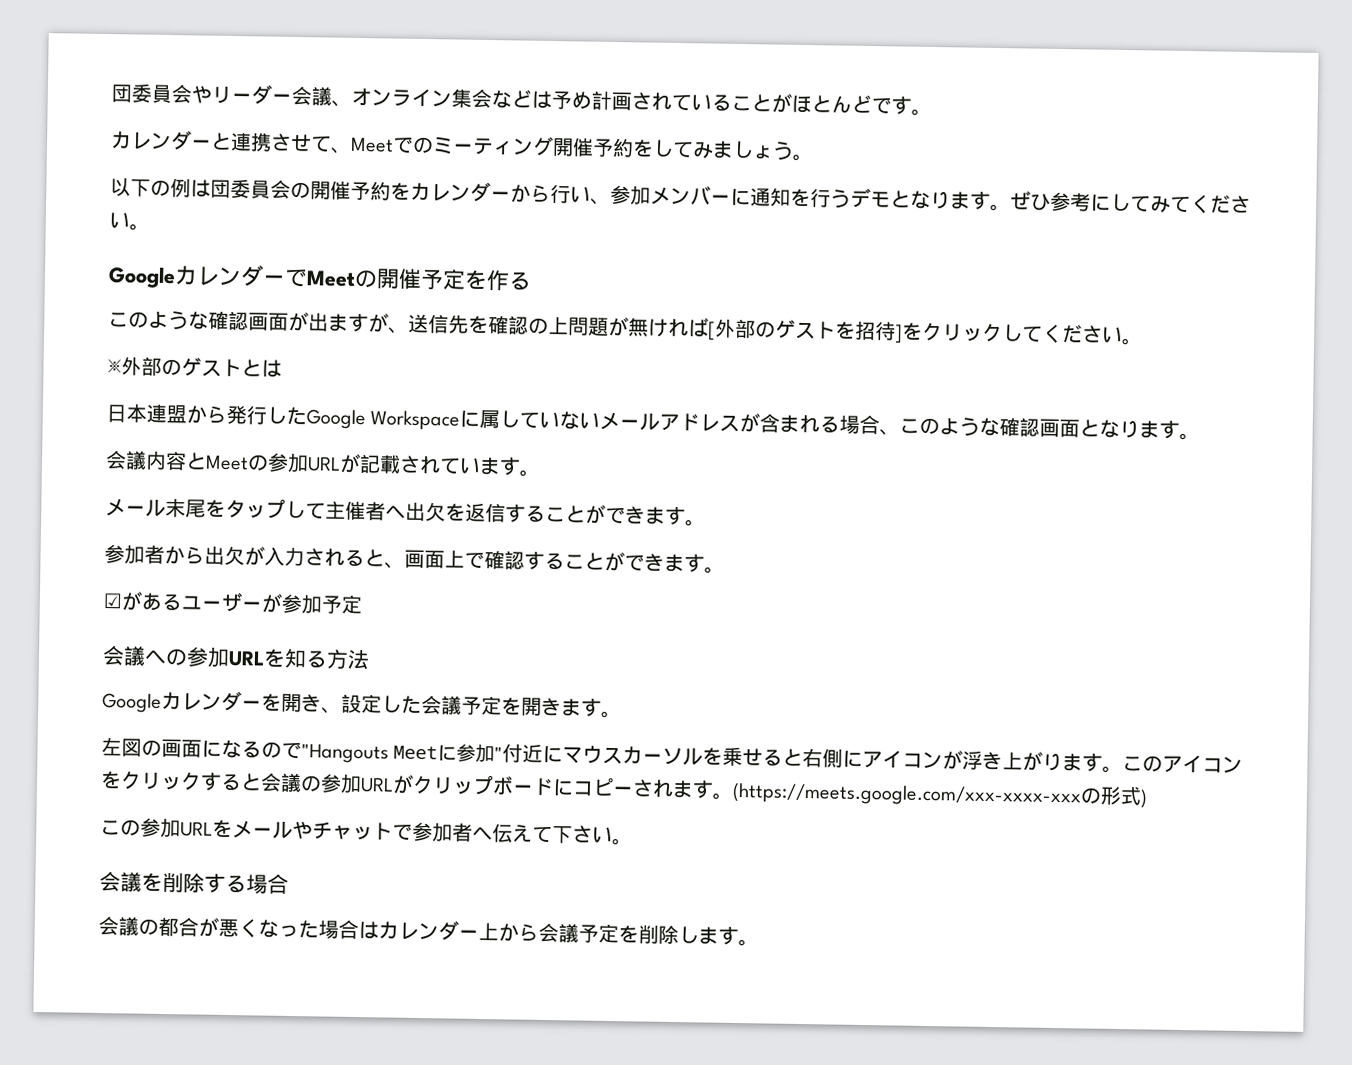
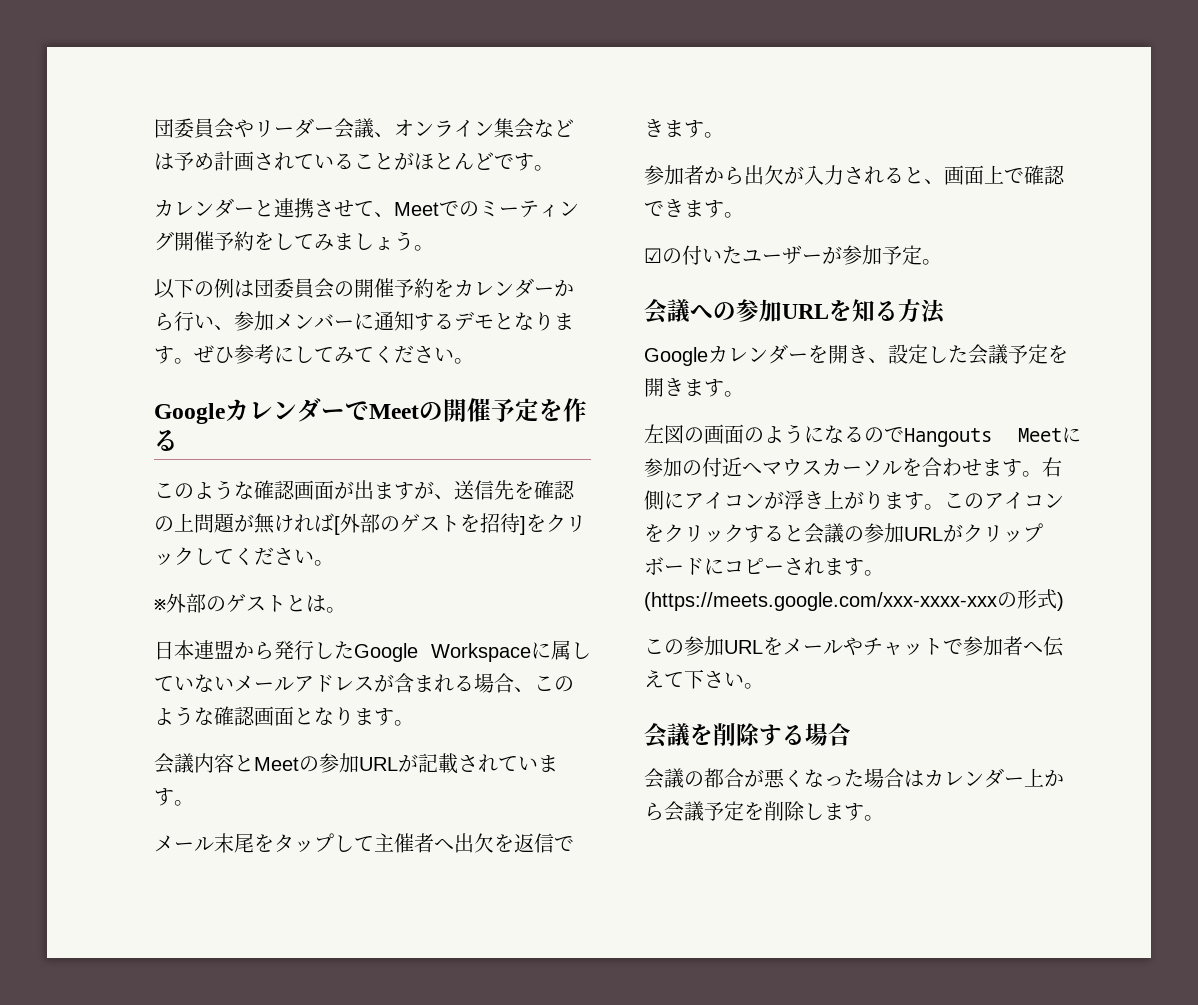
[790,188,851,209] を行う -> [414,313,454,331] する
(282, 368) none -> [326,607,346,613] 。
[505,504,606,524] することが -> (554, 843) none
[524,551,625,572] することが -> (1065, 175) none
[121,591,182,611] がある -> [662,245,742,265] の付いた
(362, 604) none -> [922,259,942,265] 。
(202, 748) none -> [744,424,804,444] のよう
[301,743,389,764] "Hangouts -> [904,428,992,447] Hangouts
[494,743,564,764] "付近に -> [682,457,762,477] の付近へ
[722,746,804,767] 乗せると -> [922,457,1042,477] 合わせます。

